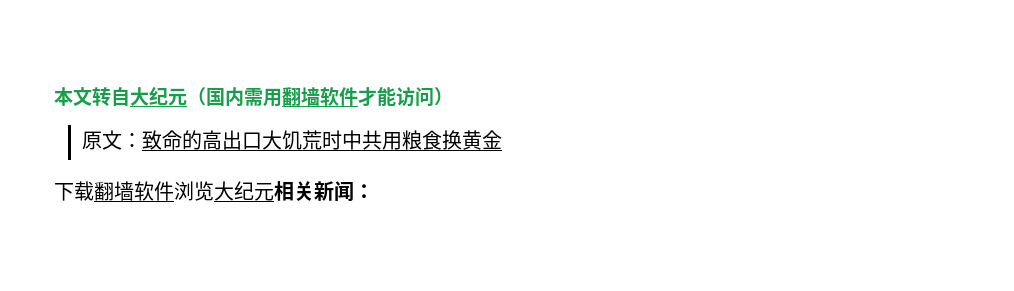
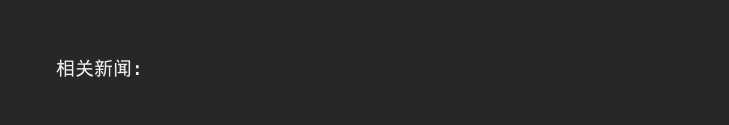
[54,86,453,107] [82,130,503,150] [54,181,274,201] 本文转自大纪元（国内需用翻墙软件才能访问） // 原文：致命的高出口大饥荒时中共用粮食换黄金 // 下载翻墙软件浏览大纪元 -> (56, 68) none

